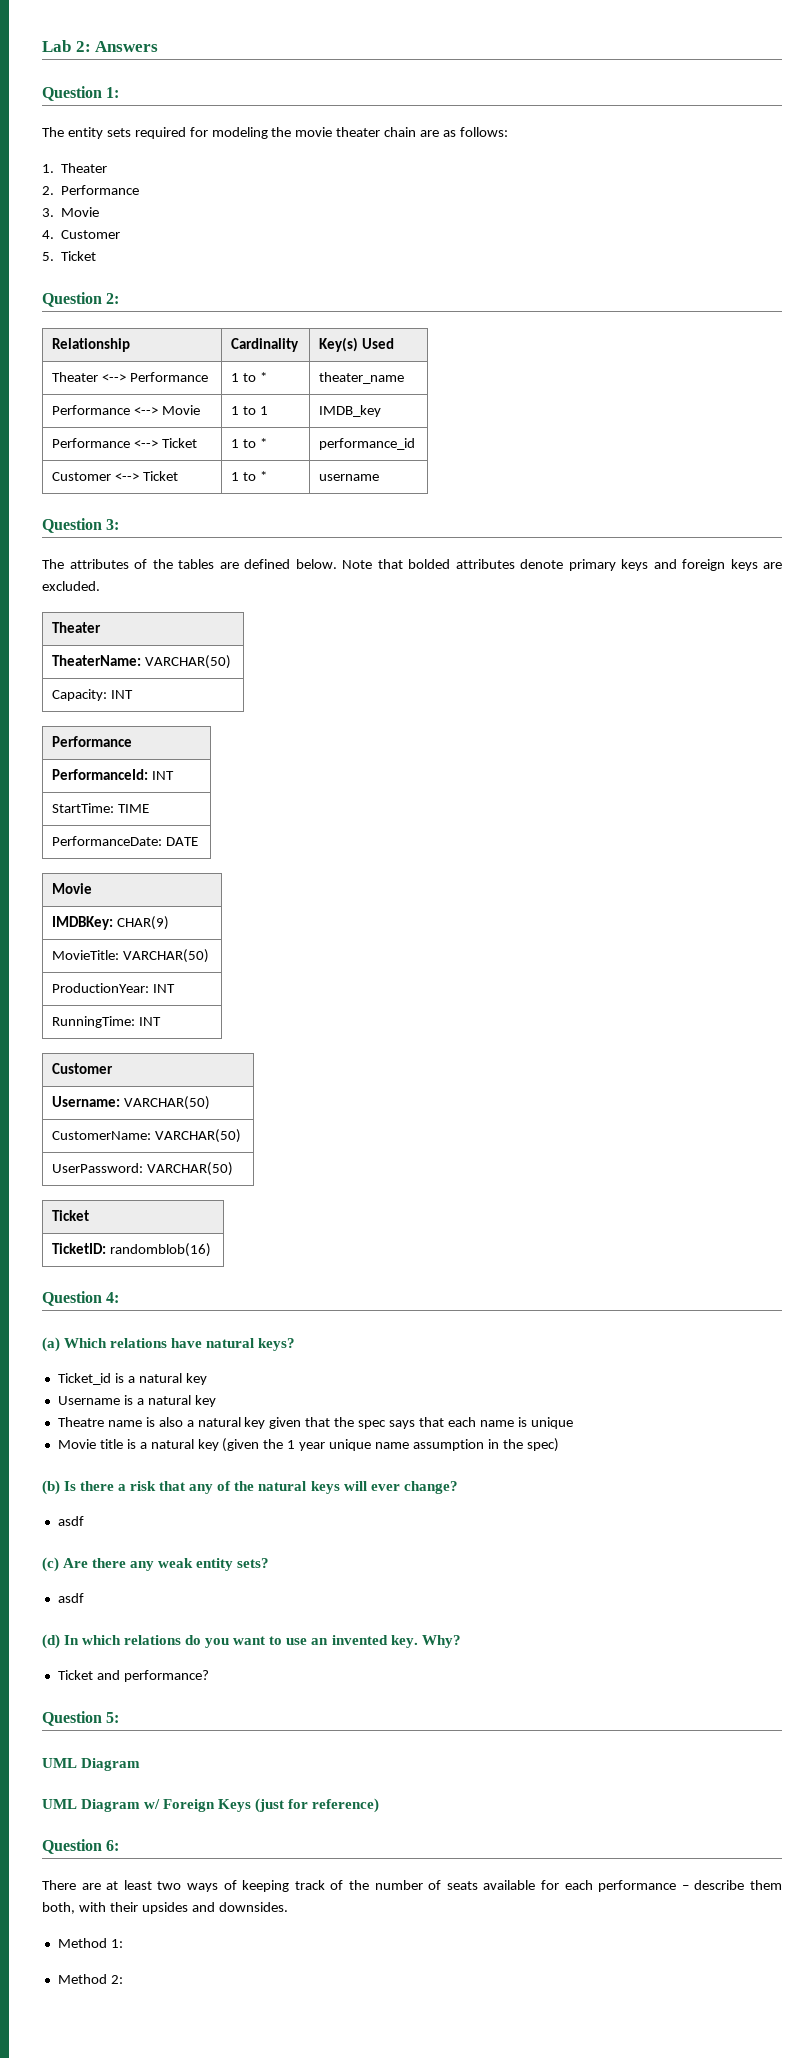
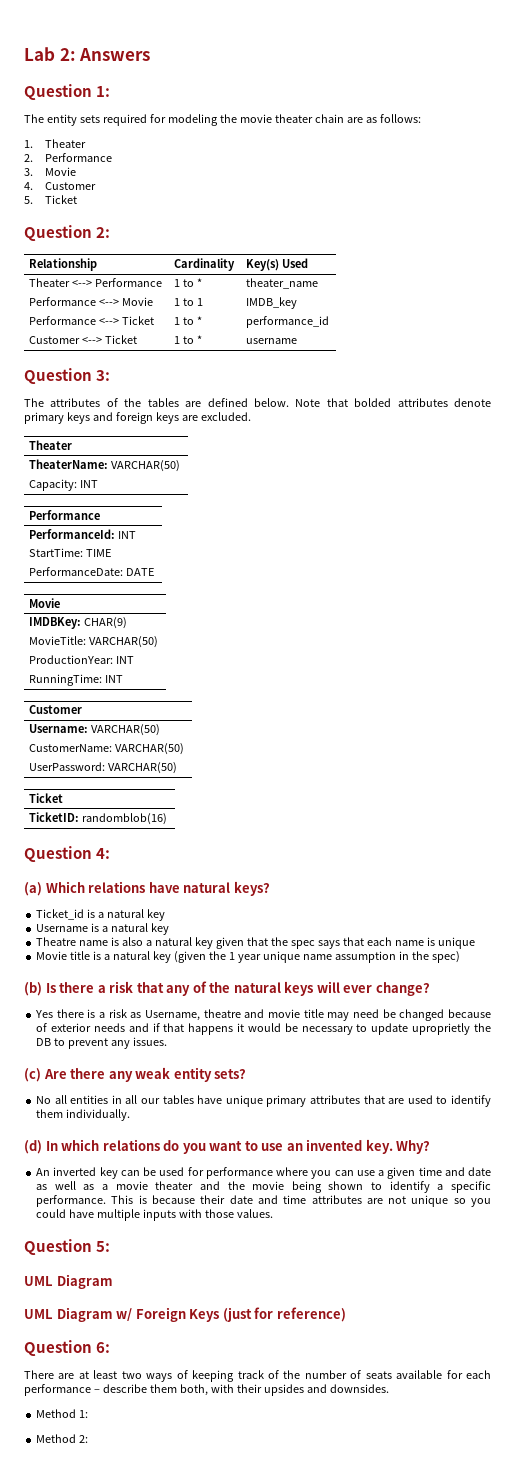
[57,1516,84,1526] asdf -> [35,1009,492,1021] [36,1023,492,1035] [36,1037,167,1049] Yes there is a risk as Username, theatre and movie title may need be changed because of exterior needs and if that happens it would be necessary to update uproprietly the DB to prevent any issues.
[57,1593,84,1603] asdf -> [36,1095,491,1107] [36,1109,131,1121] No all entities in all our tables have unique primary attributes that are used to identify them individually.
[57,1670,209,1682] Ticket and performance? -> [36,1167,491,1179] [36,1181,492,1193] [36,1195,492,1207] [36,1209,273,1221] An inverted key can be used for performance where you can use a given time and date as well as a movie theater and the movie being shown to identify a specific performance. This is because their date and time attributes are not unique so you could have multiple inputs with those values.

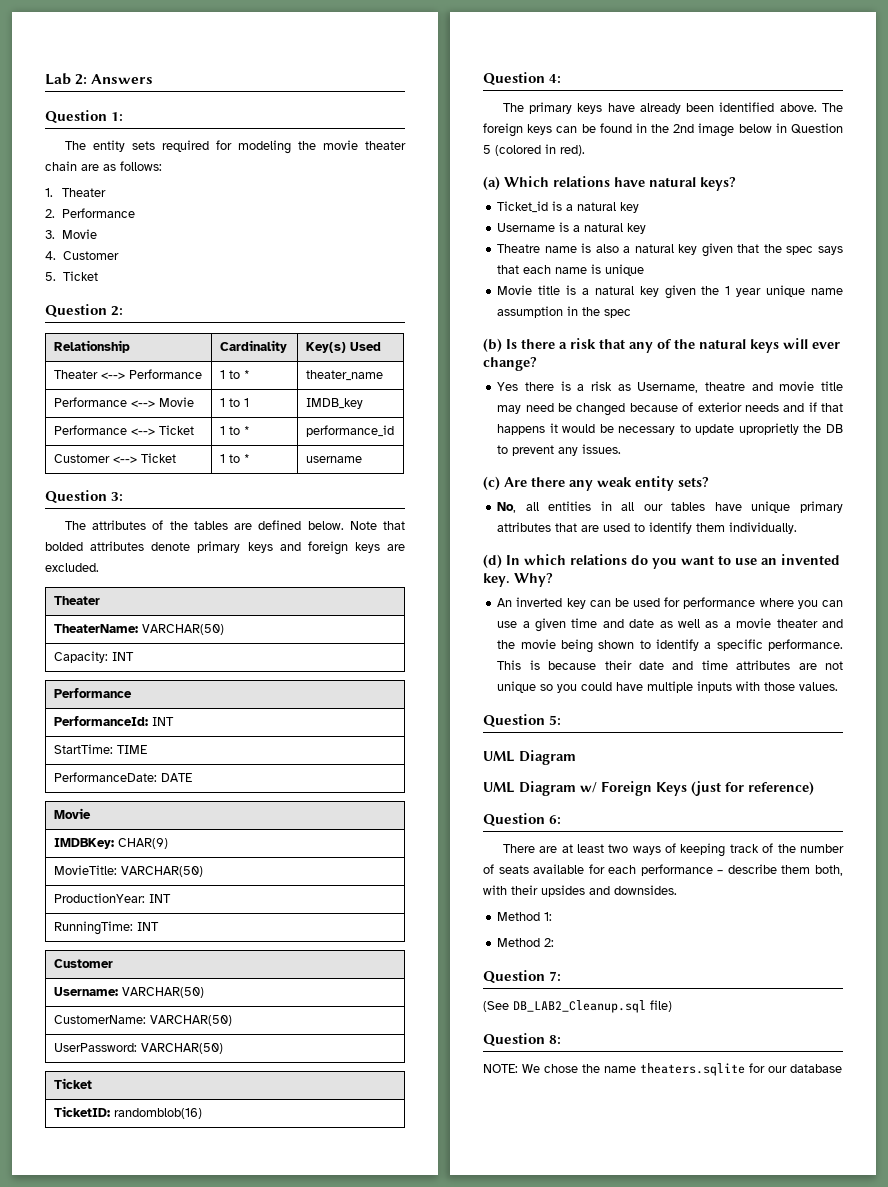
(111, 853) none -> [502,102,843,114] [483,123,843,137] [483,144,585,156] // The primary keys have already been identified above. The foreign keys can be found in the 2nd image below in Question 5 (colored in red).
[173,951,206,963] (given -> [664,285,696,299] given
[431,951,460,963] spec) -> [604,309,632,318] spec
[36,1096,52,1104] No -> [497,502,517,513] No,
(89, 1439) none -> [483,970,562,984] [483,1000,672,1013] [483,1033,562,1047] [483,1063,842,1076] // Question 7: // (See DB_LAB2_Cleanup.sql file) // Question 8: // NOTE: We chose the name theaters.sqlite for our database

